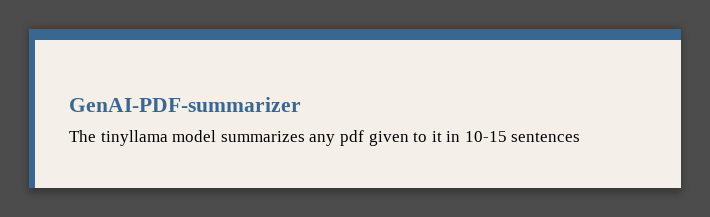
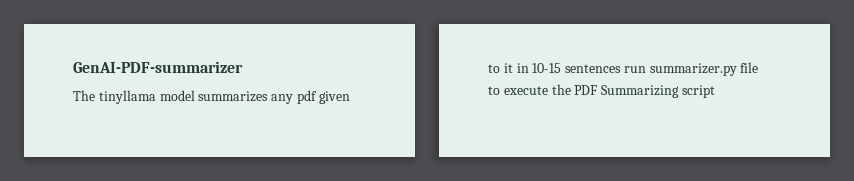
(581, 137) none -> [623,62,759,76] [488,84,715,98] run summarizer.py file to execute the PDF Summarizing script

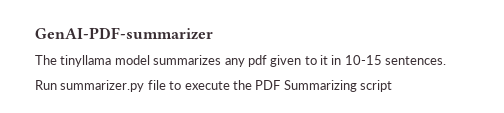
[565,64,646,73] sentences run -> [385,56,447,65] [35,80,57,90] sentences. // Run

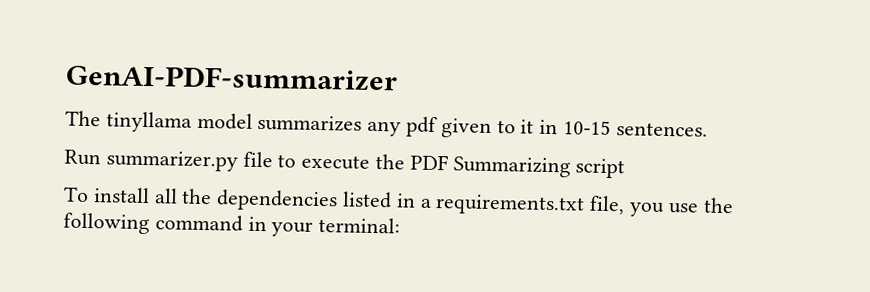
(392, 86) none -> [63,186,734,217] [63,212,401,237] // To install all the dependencies listed in a requirements.txt file, you use the following command in your terminal:

